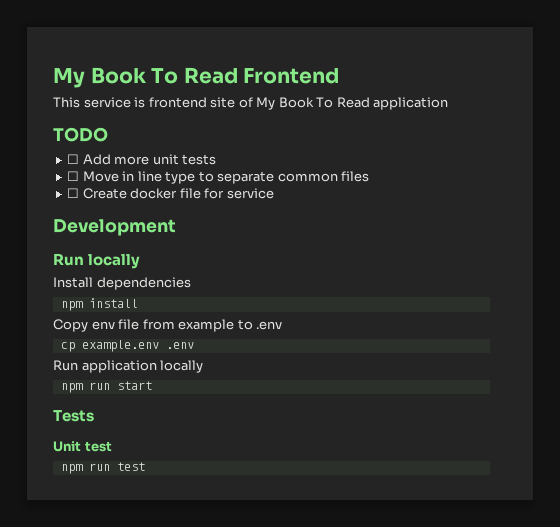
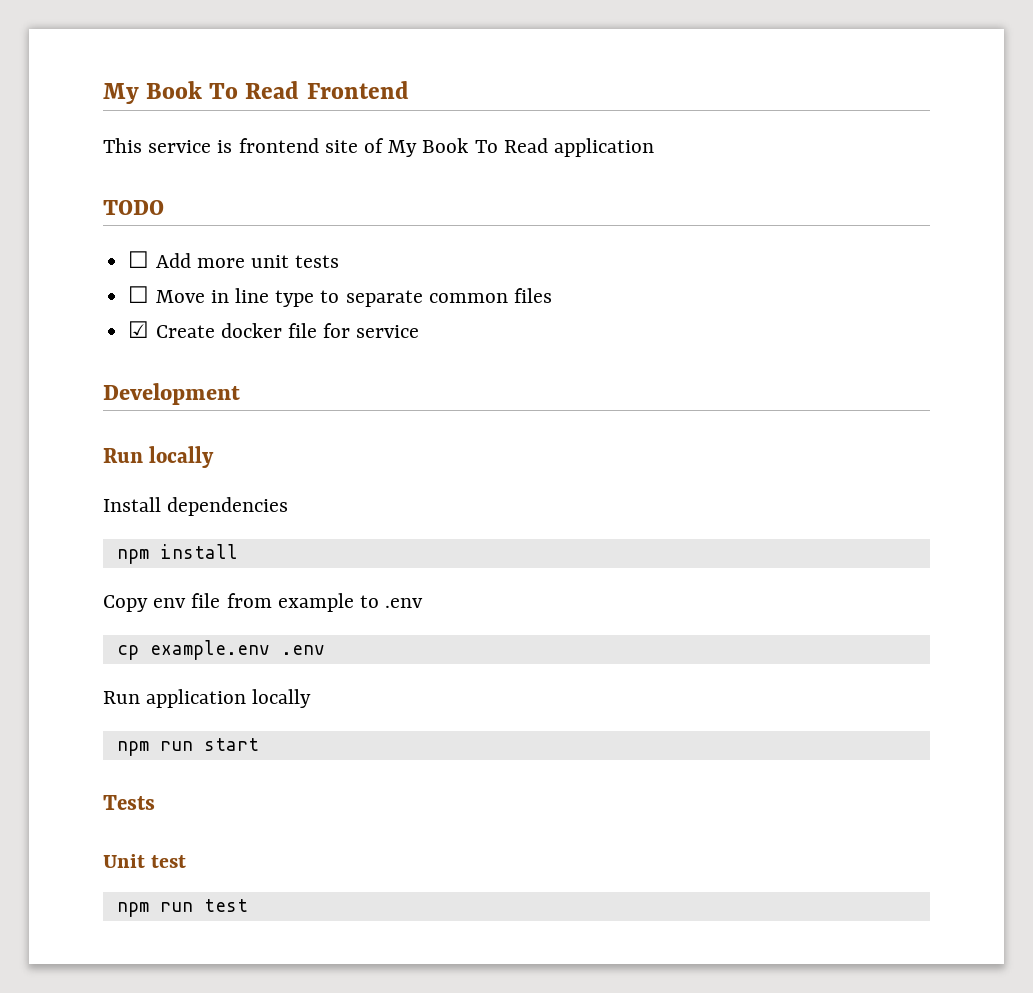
[67,188,80,198] ☐ -> [128,321,150,338] ☑

